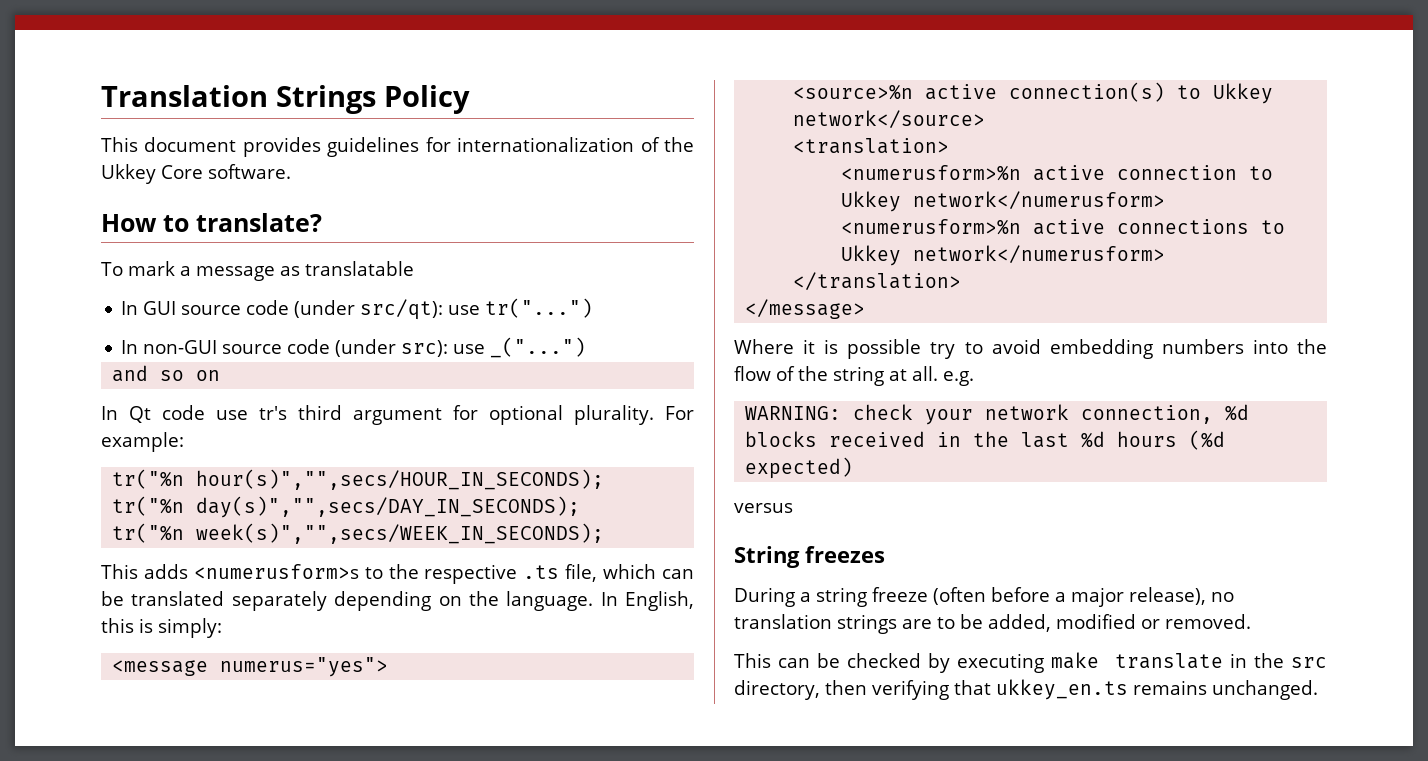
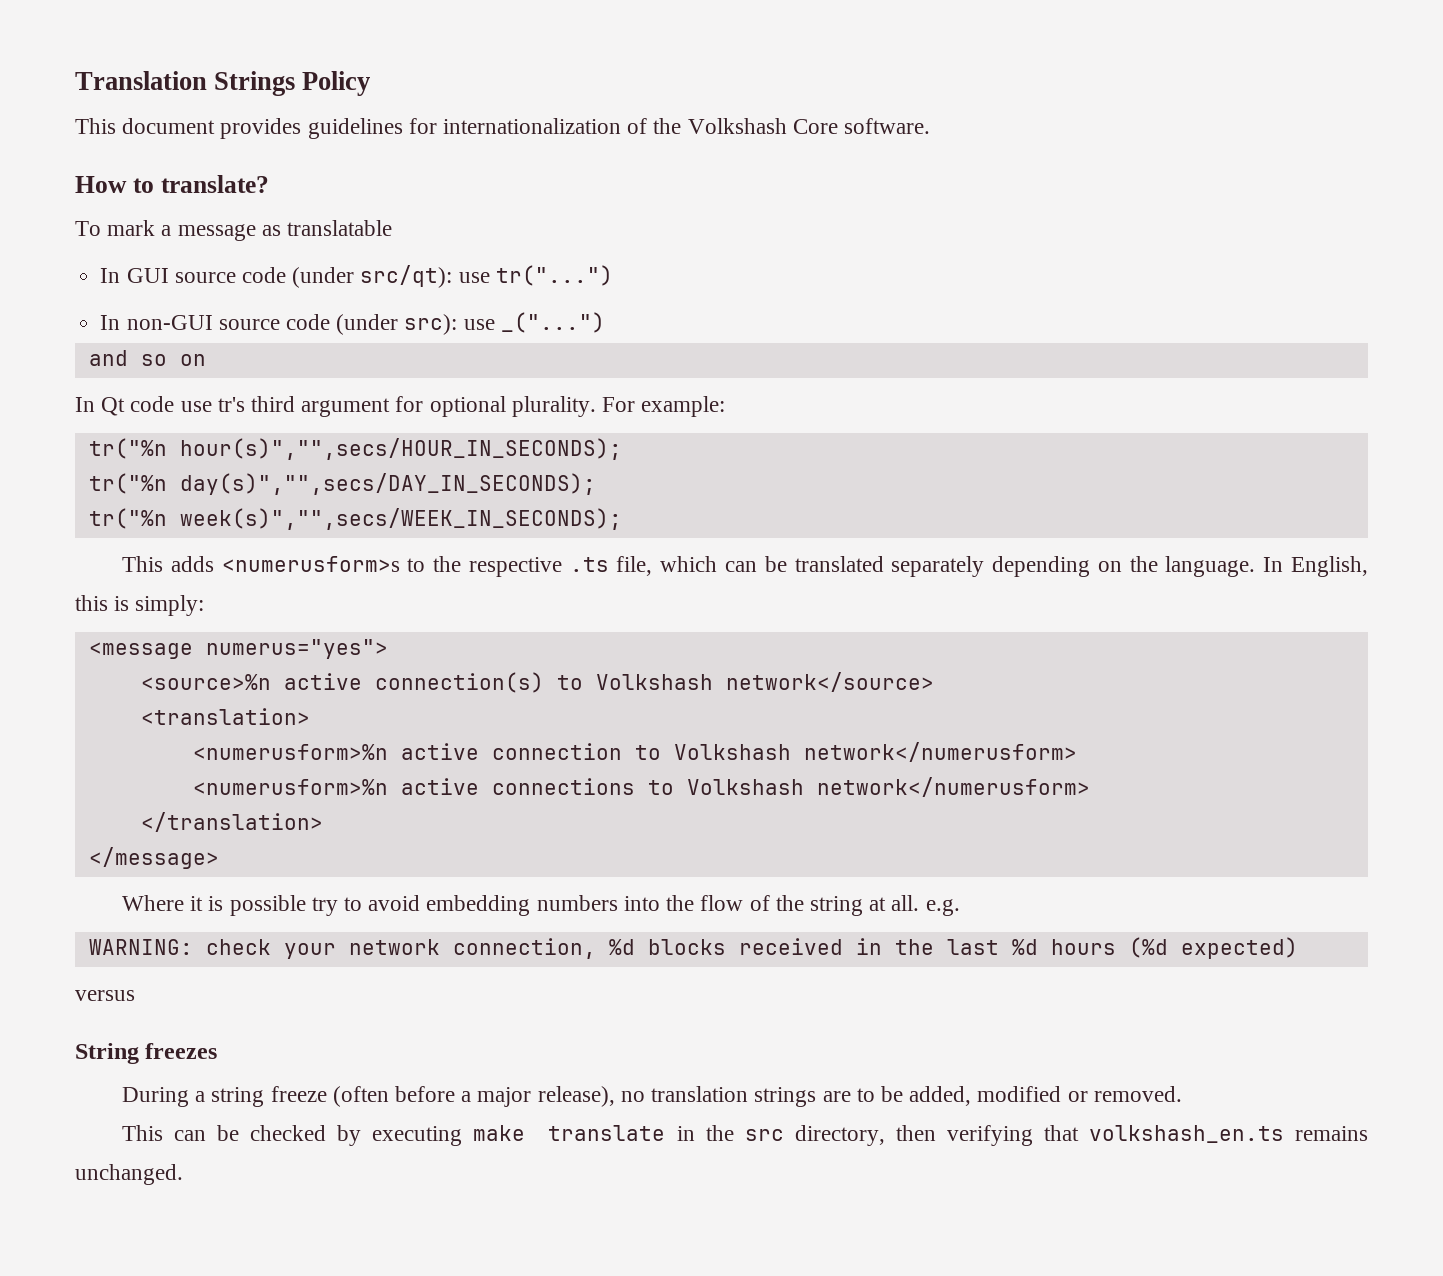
[101,164,156,184] Ukkey -> [687,118,787,134] Volkshash
[1213,83,1274,104] Ukkey -> [595,674,713,690] Volkshash
[841,191,902,212] Ukkey -> [673,744,791,760] Volkshash
[841,245,902,266] Ukkey -> [686,779,804,795] Volkshash
[995,679,1128,700] ukkey_en.ts -> [1088,1125,1284,1143] volkshash_en.ts

